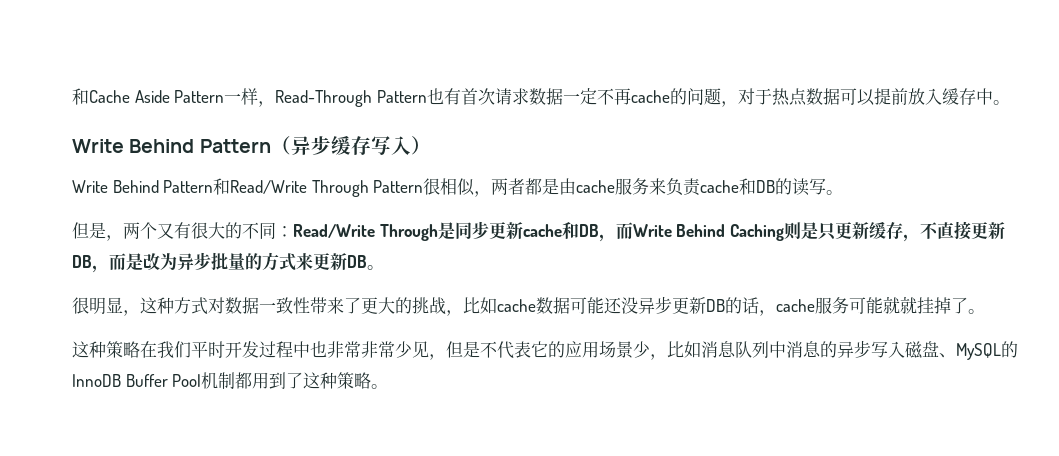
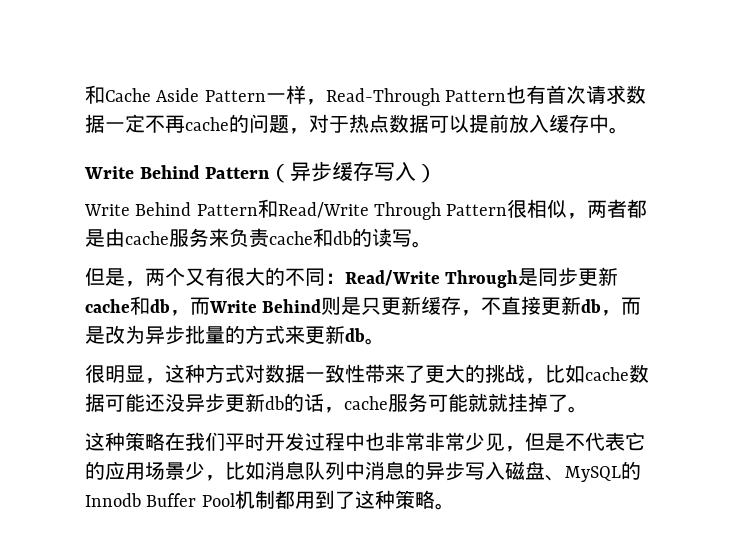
[756,180,776,193] DB -> [333,231,352,245] db
[578,224,599,237] DB -> [150,299,170,313] db
[729,224,784,241] Caching -> (322, 306) none
[72,255,92,268] DB -> [581,299,602,313] db
[347,255,367,268] DB -> [345,328,365,342] db
[706,299,725,312] DB -> [265,396,284,410] db
[72,374,121,387] InnoDB -> [85,493,141,507] Innodb

